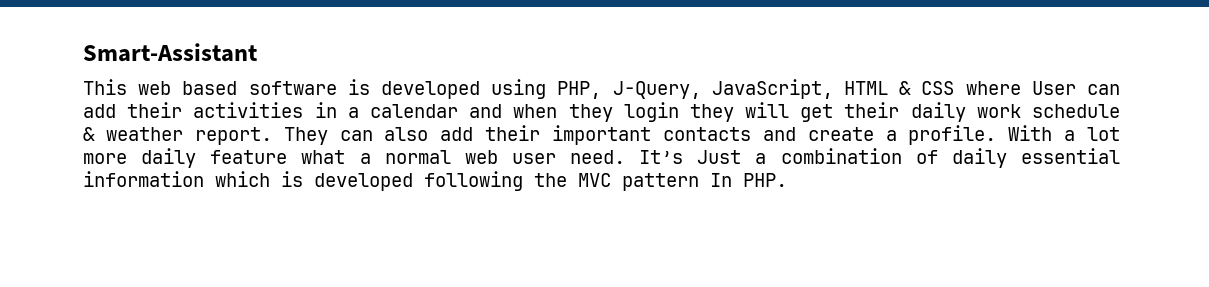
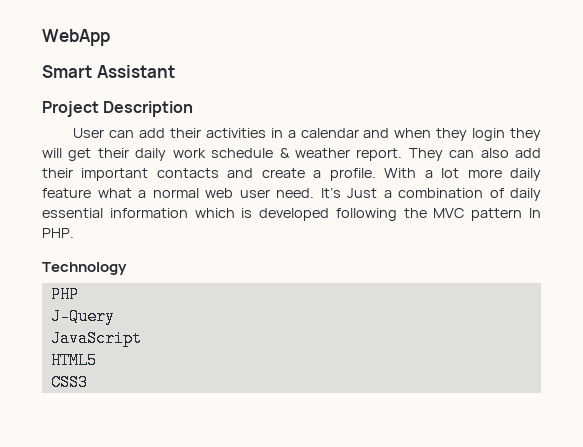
[83,43,257,62] [83,79,1021,99] Smart-Assistant // This web based software is developed using PHP, J-Query, JavaScript, HTML & CSS where -> [42,29,110,46] [42,65,175,78] [42,101,194,117] WebApp // Smart Assistant // Project Description //
(787, 180) none -> [42,262,127,275] [50,286,79,303] [50,308,115,325] [50,330,142,347] [50,352,97,369] [50,374,88,391] // Technology // PHP // J-Query // JavaScript // HTML5 // CSS3

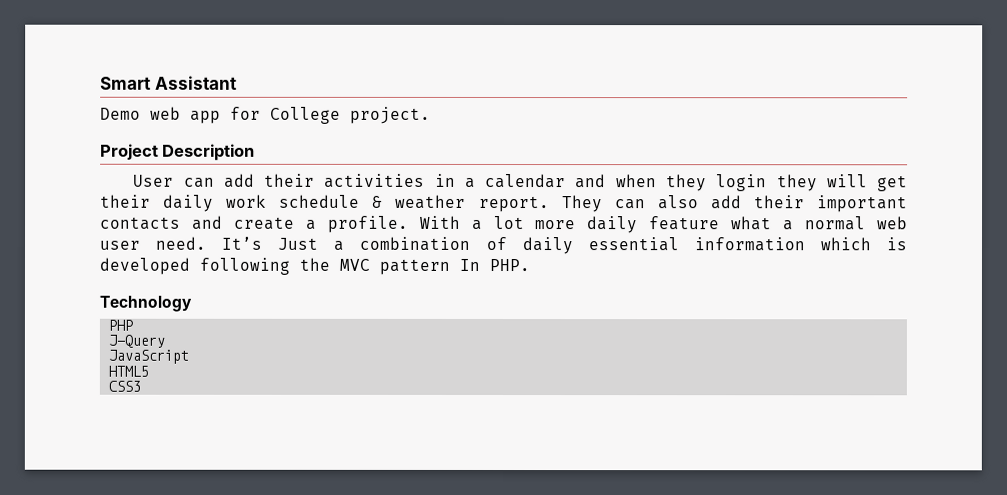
[42,29,110,46] WebApp // -> (100, 83) none
(175, 71) none -> [100,106,431,124] // Demo web app for College project.

